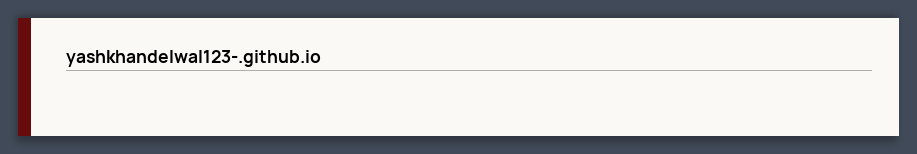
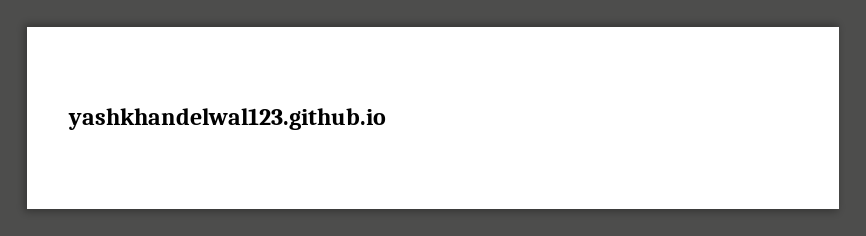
[66,50,321,67] yashkhandelwal123-.github.io -> [68,108,386,130] yashkhandelwal123.github.io

